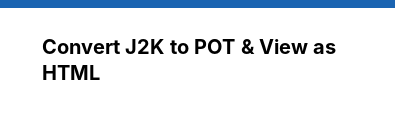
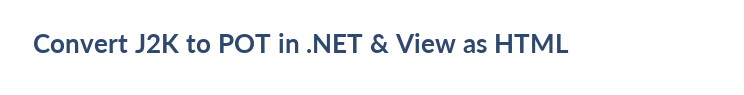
(236, 46) none -> [277,33,364,53] in .NET

